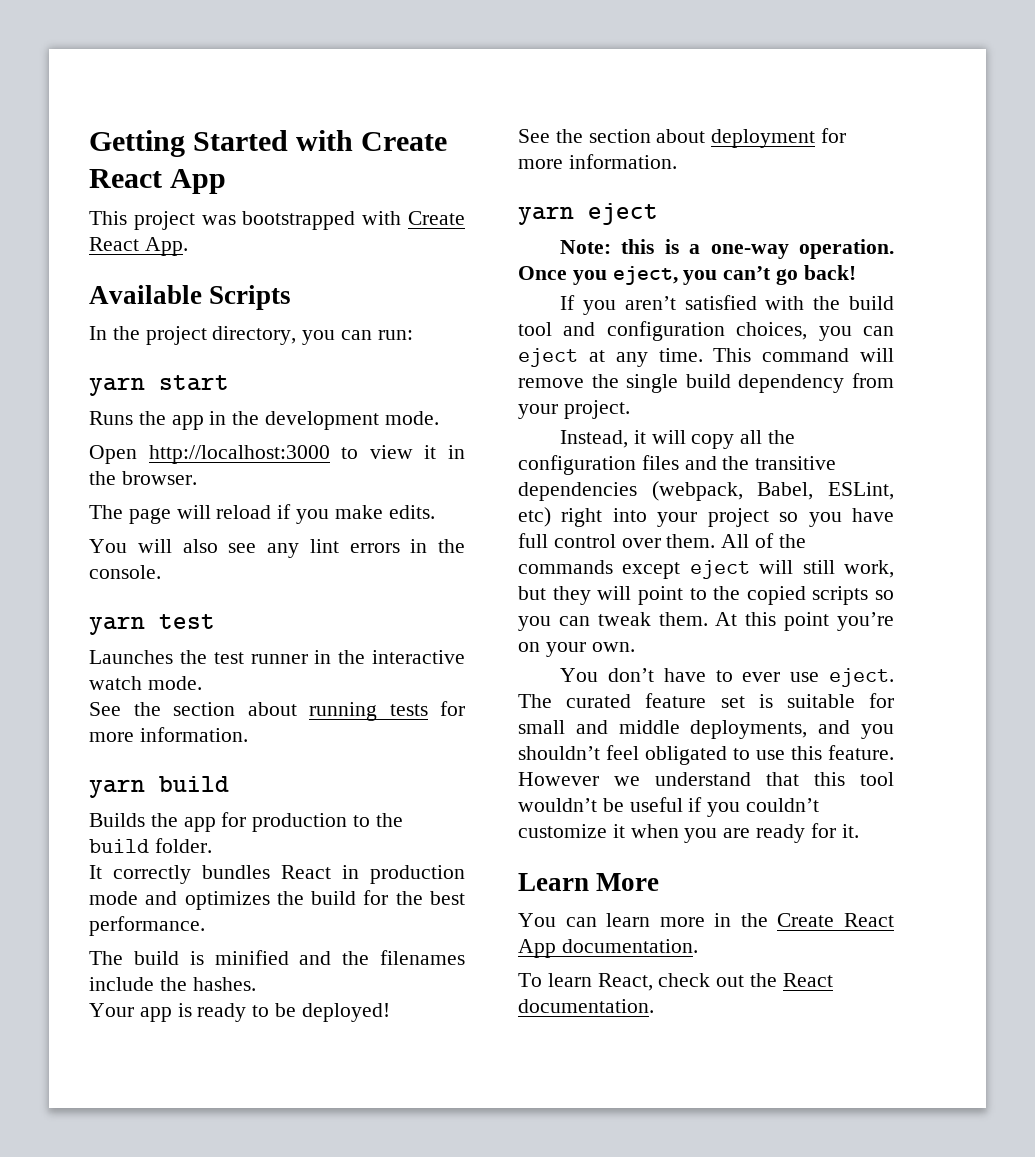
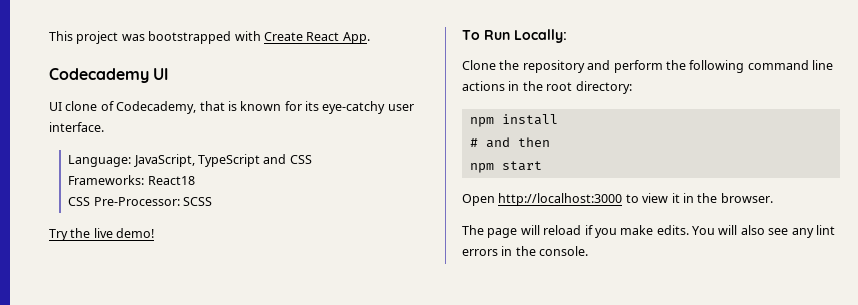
[89,130,448,157] [89,169,227,194] Getting Started with Create React App // -> (49, 36) none
[89,285,292,310] [89,326,413,345] [89,375,229,396] [89,411,439,430] Available Scripts // In the project directory, you can run: // yarn start // Runs the app in the development mode. -> [49,68,169,83] [49,101,414,114] [49,122,104,132] [68,154,312,167] [68,175,195,185] [68,197,212,206] [49,228,155,241] [462,29,567,43] [462,60,833,73] [462,81,632,94] [469,114,558,127] [469,137,550,148] [469,161,542,173] Codecademy UI // UI clone of Codecademy, that is known for its eye-catchy user interface. // Language: JavaScript, TypeScript and CSS // Frameworks: React18 // CSS Pre-Processor: SCSS // Try the live demo! // To Run Locally: // Clone the repository and perform the following command line actions in the root directory: // npm install // # and then // npm start
(435, 512) // -> (689, 230) none
[89,614,215,635] [89,650,466,664] [89,676,202,690] [89,701,465,721] [89,727,248,742] [89,776,229,798] [89,812,403,832] [89,838,212,853] [89,865,465,884] [89,890,465,910] [89,916,205,936] [89,950,465,965] [89,977,256,991] [89,1003,390,1022] [518,128,847,148] [518,154,677,169] [518,203,658,225] [559,239,894,259] [518,265,856,285] [559,295,894,315] [518,321,894,341] [518,348,894,367] [518,373,894,393] [518,400,630,419] [559,430,796,449] [518,455,837,475] [518,481,894,501] [518,507,894,527] [518,533,806,548] [518,560,894,579] [518,586,894,605] [518,612,894,631] [518,642,635,657] [559,668,894,687] [518,693,894,708] [518,720,894,739] [518,745,894,765] [518,772,894,786] [518,797,820,817] [518,823,859,843] [518,873,660,891] [518,913,894,927] [518,939,698,958] [518,973,833,991] [518,999,654,1013] // yarn test // Launches the test runner in the interactive watch mode. // See the section about running tests for more information. // yarn build // Builds the app for production to the build folder. // It correctly bundles React in production mode and optimizes the build for the best performance. // The build is minified and the filenames include the hashes. // Your app is ready to be deployed! // See the section about deployment for more information. // yarn eject // Note: this is a one-way operation. Once you eject, you can’t go back! // If you aren’t satisfied with the build tool and configuration choices, you can eject at any time. This command will remove the single build dependency from your project. // Instead, it will copy all the configuration files and the transitive dependencies (webpack, Babel, ESLint, etc) right into your project so you have full control over them. All of the commands except eject will still work, but they will point to the copied scripts so you can tweak them. At this point you’re on your own. // You don’t have to ever use eject. The curated feature set is suitable for small and middle deployments, and you shouldn’t feel obligated to use this feature. However we understand that this tool wouldn’t be useful if you couldn’t customize it when you are ready for it. // Learn More // You can learn more in the Create React App documentation. // To learn React, check out the React documentation. -> (589, 251) none

